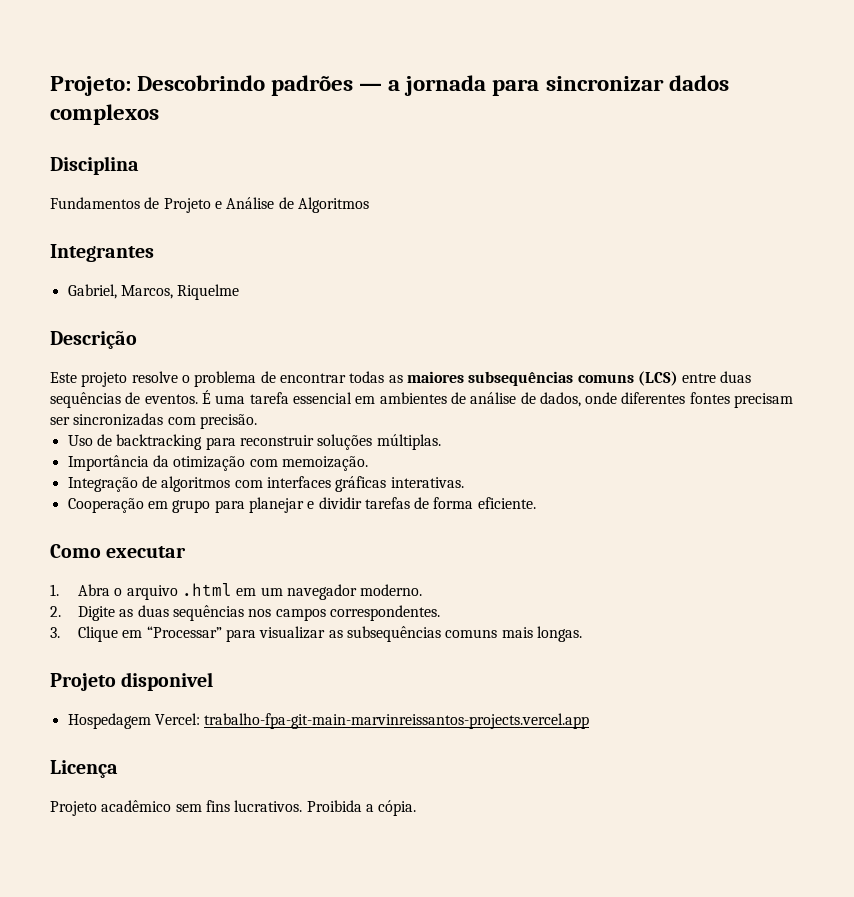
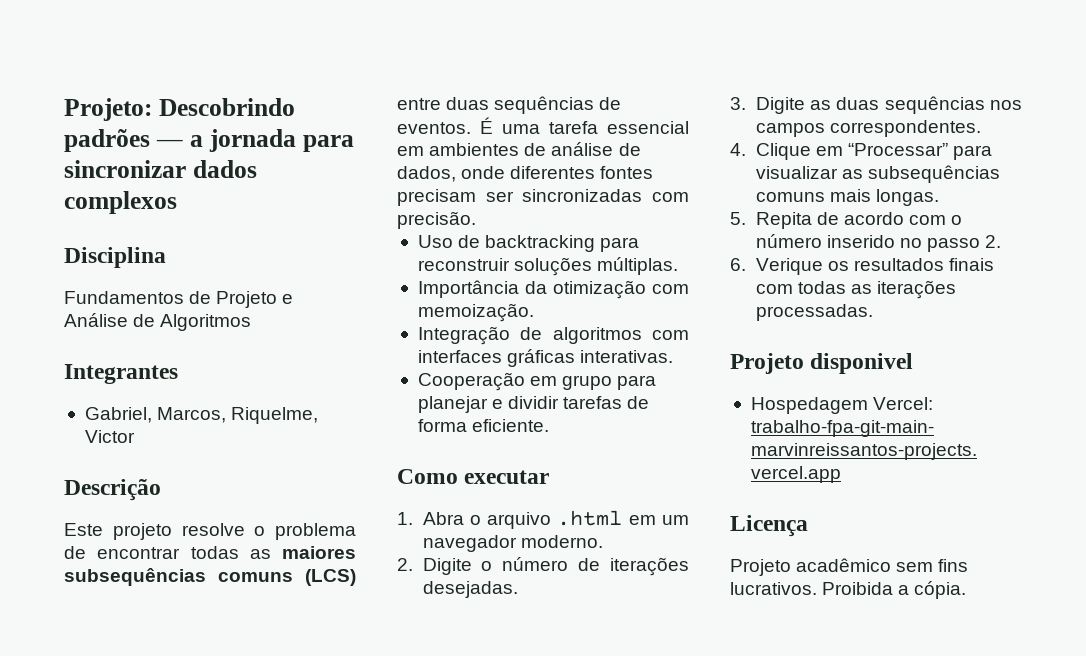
[177,284,240,300] Riquelme -> [231,407,319,424] [84,430,135,443] Riquelme, Victor
(116, 613) none -> [481,557,689,576] [422,581,518,598] [730,97,805,114] o número de iterações desejadas. // 3. Digite
[50,627,60,638] 3. -> [730,143,746,156] 4.
(582, 634) none -> [730,212,963,229] [755,234,1002,252] [730,258,994,275] [755,280,956,299] [755,304,873,321] // 5. Repita de acordo com o número inserido no passo 2. // 6. Verique os resultados finais com todas as iterações processadas.

